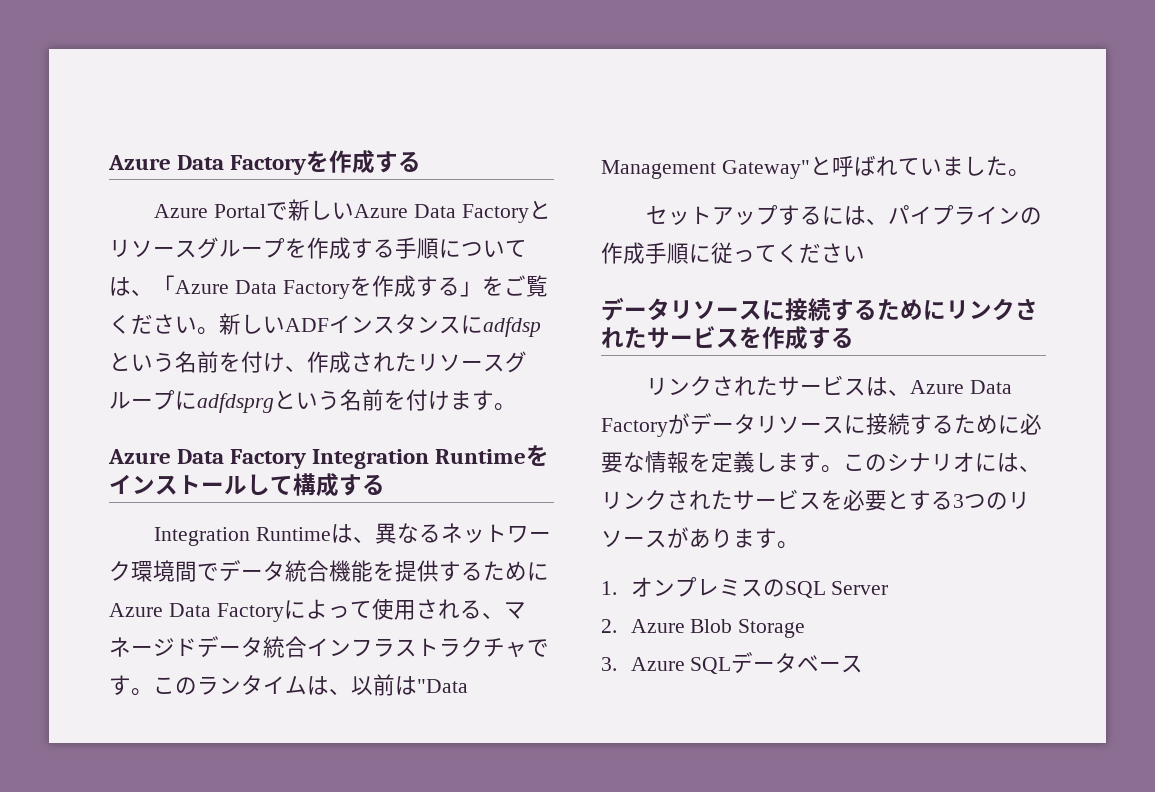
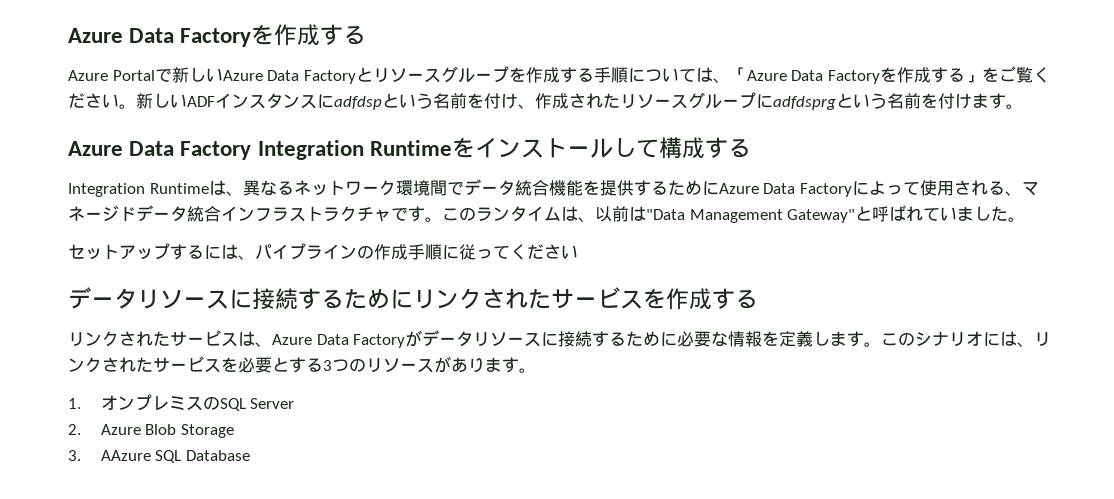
[630,652,864,674] Azure SQLデータベース -> [100,450,250,463] AAzure SQL Database

